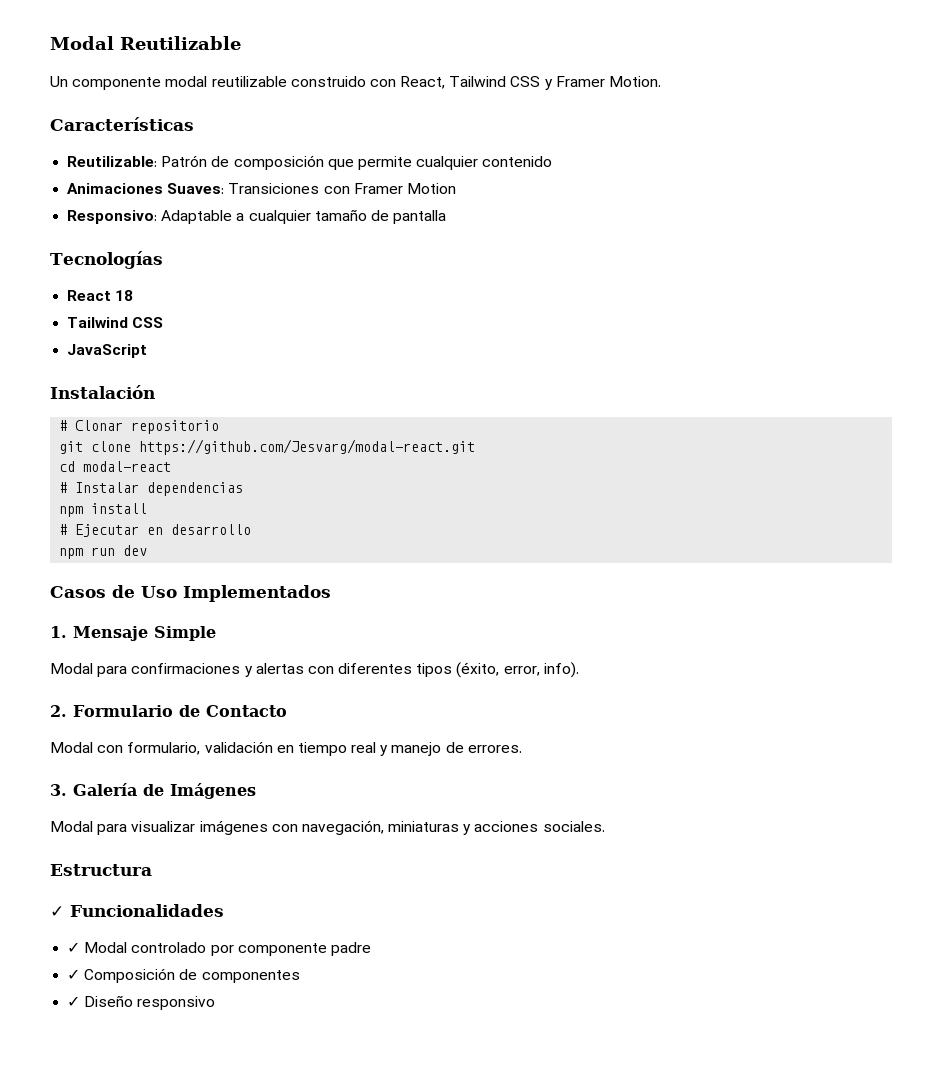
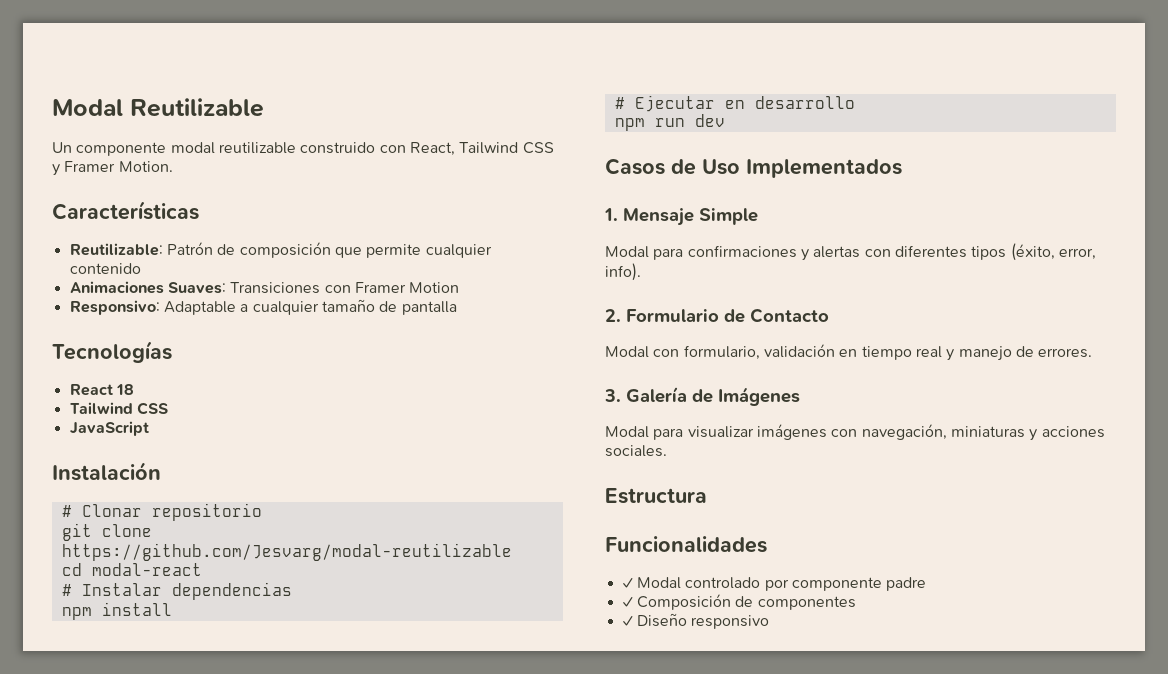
[139,439,476,455] https://github.com/Jesvarg/modal-react.git -> [61,543,512,561] https://github.com/Jesvarg/modal-reutilizable
[50,906,64,917] ✓ -> (707, 496) none

